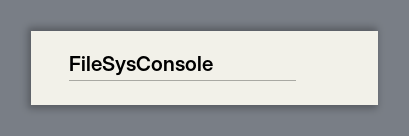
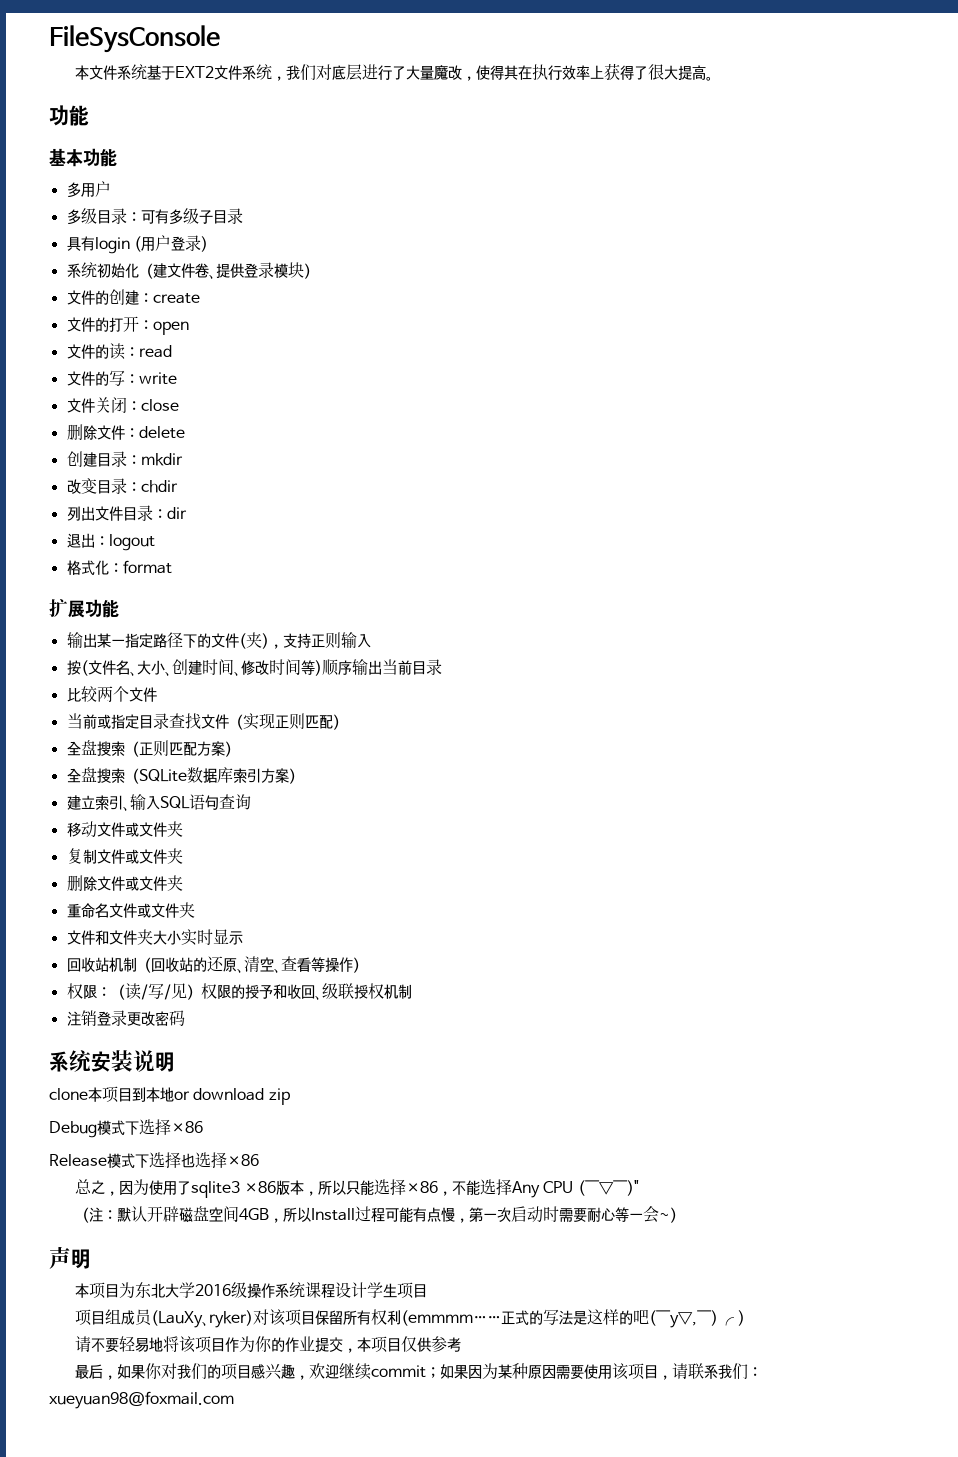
(213, 66) none -> [74,63,713,81] [49,105,89,126] [49,148,117,167] [66,181,111,198] [66,208,243,225] [66,235,208,254] [66,262,318,279] [66,289,200,305] [66,316,189,335] [66,343,172,360] [66,370,177,386] [66,397,179,413] [66,424,185,440] [66,451,183,467] [66,478,178,494] [66,505,187,521] [66,533,155,551] [66,560,172,576] [49,599,119,618] [66,632,371,649] [66,659,442,676] [66,686,157,702] [66,713,347,730] [66,740,239,757] [66,767,303,784] [66,794,251,811] [66,821,183,838] [66,848,183,864] [66,875,183,891] [66,902,195,918] [66,929,243,946] [66,956,367,973] [66,983,412,1000] [66,1010,185,1026] [49,1050,175,1072] [49,1086,290,1105] [49,1119,203,1138] [49,1152,259,1169] [74,1179,639,1198] [74,1206,684,1223] [49,1246,91,1269] [74,1282,427,1299] [74,1309,746,1328] [74,1336,461,1353] [74,1363,762,1380] [49,1391,234,1409] // 本文件系统基于EXT2文件系统，我们对底层进行了大量魔改，使得其在执行效率上获得了很大提高。 // 功能 // 基本功能 // 多用户 // 多级目录：可有多级子目录 // 具有login (用户登录) // 系统初始化（建文件卷、提供登录模块） // 文件的创建：create // 文件的打开：open // 文件的读：read // 文件的写：write // 文件关闭：close // 删除文件：delete // 创建目录：mkdir // 改变目录：chdir // 列出文件目录：dir // 退出：logout // 格式化：format // 扩展功能 // 输出某一指定路径下的文件(夹)，支持正则输入 // 按(文件名、大小、创建时间、修改时间等)顺序输出当前目录 // 比较两个文件 // 当前或指定目录查找文件（实现正则匹配） // 全盘搜索（正则匹配方案） // 全盘搜索（SQLite数据库索引方案） // 建立索引、输入SQL语句查询 // 移动文件或文件夹 // 复制文件或文件夹 // 删除文件或文件夹 // 重命名文件或文件夹 // 文件和文件夹大小实时显示 // 回收站机制（回收站的还原、清空、查看等操作） // 权限：（读/写/见）权限的授予和收回、级联授权机制 // 注销登录更改密码 // 系统安装说明 // clone本项目到本地or download zip // Debug模式下选择×86 // Release模式下选择也选择×86 // 总之，因为使用了sqlite3 ×86版本，所以只能选择×86，不能选择Any CPU (￣▽￣)" // （注：默认开辟磁盘空间4GB，所以Install过程可能有点慢，第一次启动时需要耐心等一会~） // 声明 // 本项目为东北大学2016级操作系统课程设计学生项目 // 项目组成员(LauXy、ryker)对该项目保留所有权利(emmmm……正式的写法是这样的吧(￣y▽,￣)╭ ) // 请不要轻易地将该项目作为你的作业提交，本项目仅供参考 // 最后，如果你对我们的项目感兴趣，欢迎继续commit；如果因为某种原因需要使用该项目，请联系我们：xueyuan98@foxmail.com

